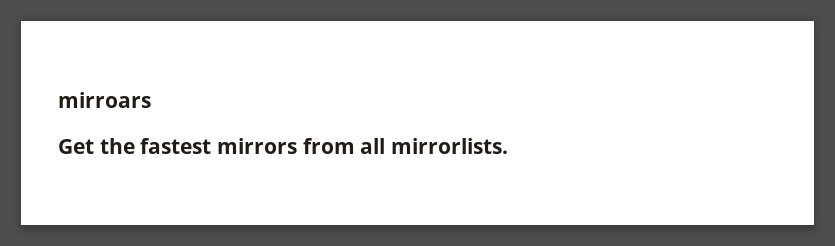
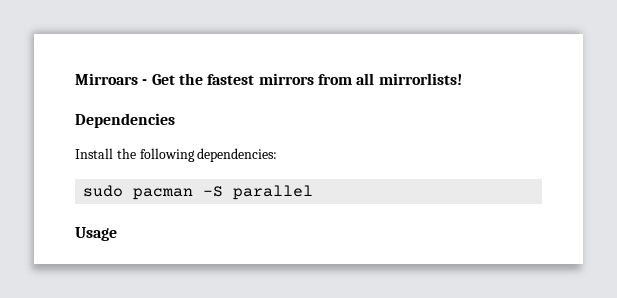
[58,92,151,108] mirroars // -> [75,73,148,85] Mirroars -
[391,138,509,154] mirrorlists. -> [378,73,462,85] [75,113,175,128] [75,148,278,162] [83,185,314,200] [75,227,117,241] mirrorlists! // Dependencies // Install the following dependencies: // sudo pacman -S parallel // Usage

